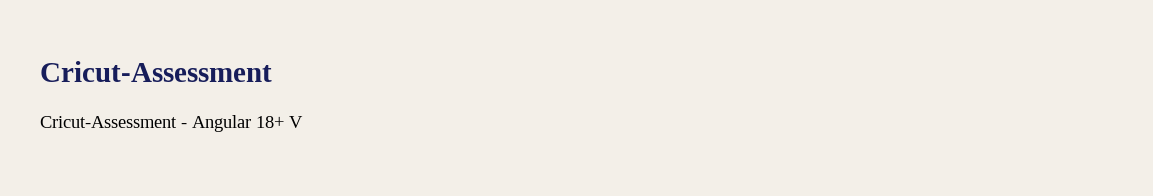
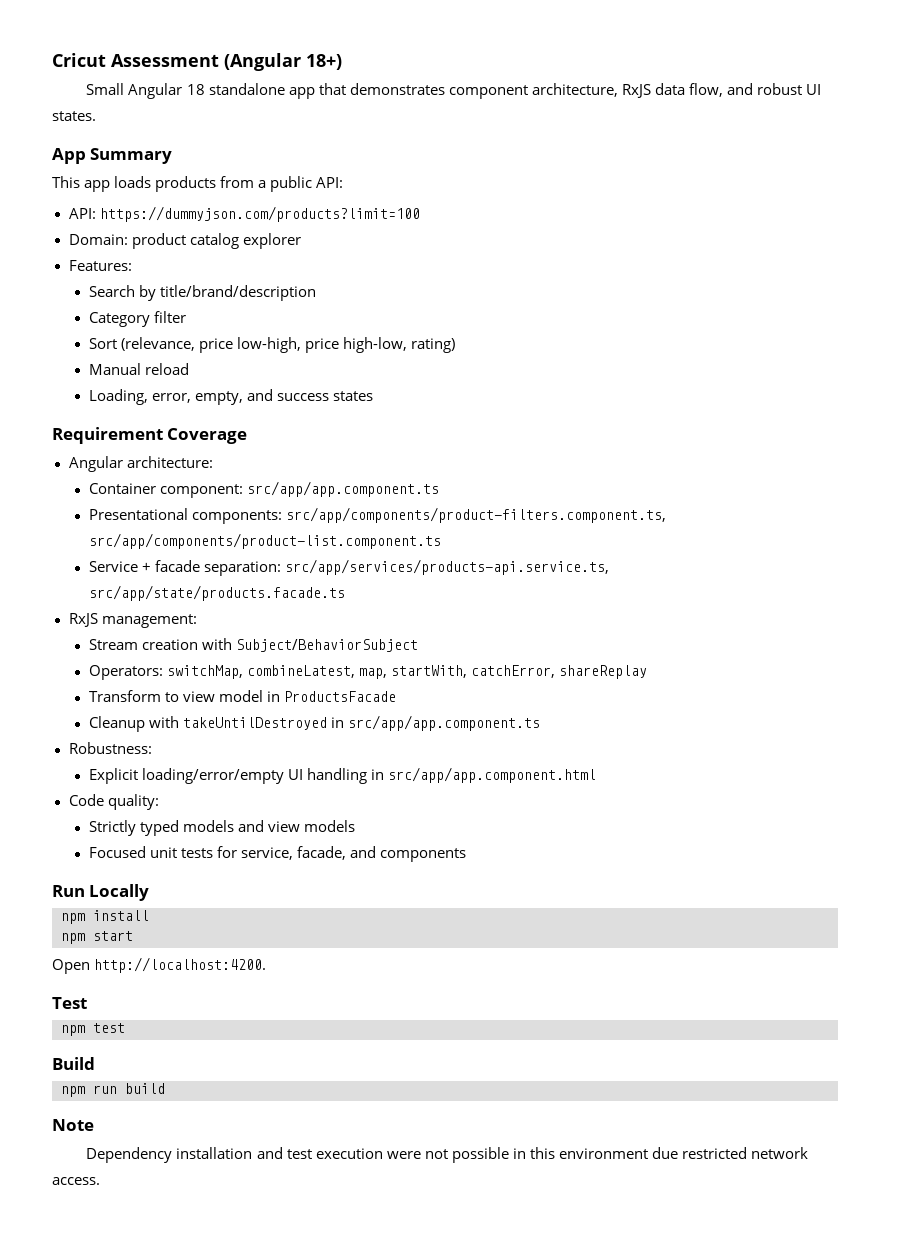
[40,61,272,82] [40,115,303,132] Cricut-Assessment // Cricut-Assessment - Angular 18+ V -> [52,53,342,71] [86,83,822,99] [52,111,96,121] [52,148,173,164] [52,176,344,192] [68,206,420,222] [68,233,301,249] [68,260,132,271] [88,285,316,301] [88,311,186,327] [88,337,456,353] [88,363,189,375] [88,389,374,405] [52,427,248,444] [68,456,213,472] [88,481,439,498] [88,507,666,524] [88,533,441,549] [88,559,609,576] [88,585,345,601] [68,613,197,628] [88,638,418,652] [88,665,648,680] [88,690,397,702] [88,715,540,732] [68,742,152,754] [88,767,597,784] [68,794,159,810] [88,820,356,836] [88,846,467,862] [52,884,150,901] [61,910,149,924] [61,931,133,944] [52,957,267,974] [52,997,87,1009] [61,1023,125,1036] [52,1057,95,1070] [61,1083,165,1097] [52,1119,94,1131] [86,1147,809,1163] [52,1177,100,1185] Cricut Assessment (Angular 18+) // Small Angular 18 standalone app that demonstrates component architecture, RxJS data flow, and robust UI states. // App Summary // This app loads products from a public API: // API: https://dummyjson.com/products?limit=100 // Domain: product catalog explorer // Features: // Search by title/brand/description // Category filter // Sort (relevance, price low-high, price high-low, rating) // Manual reload // Loading, error, empty, and success states // Requirement Coverage // Angular architecture: // Container component: src/app/app.component.ts // Presentational components: src/app/components/product-filters.component.ts, src/app/components/product-list.component.ts // Service + facade separation: src/app/services/products-api.service.ts, src/app/state/products.facade.ts // RxJS management: // Stream creation with Subject/BehaviorSubject // Operators: switchMap, combineLatest, map, startWith, catchError, shareReplay // Transform to view model in ProductsFacade // Cleanup with takeUntilDestroyed in src/app/app.component.ts // Robustness: // Explicit loading/error/empty UI handling in src/app/app.component.html // Code quality: // Strictly typed models and view models // Focused unit tests for service, facade, and components // Run Locally // npm install // npm start // Open http://localhost:4200. // Test // npm test // Build // npm run build // Note // Dependency installation and test execution were not possible in this environment due restricted network access.

